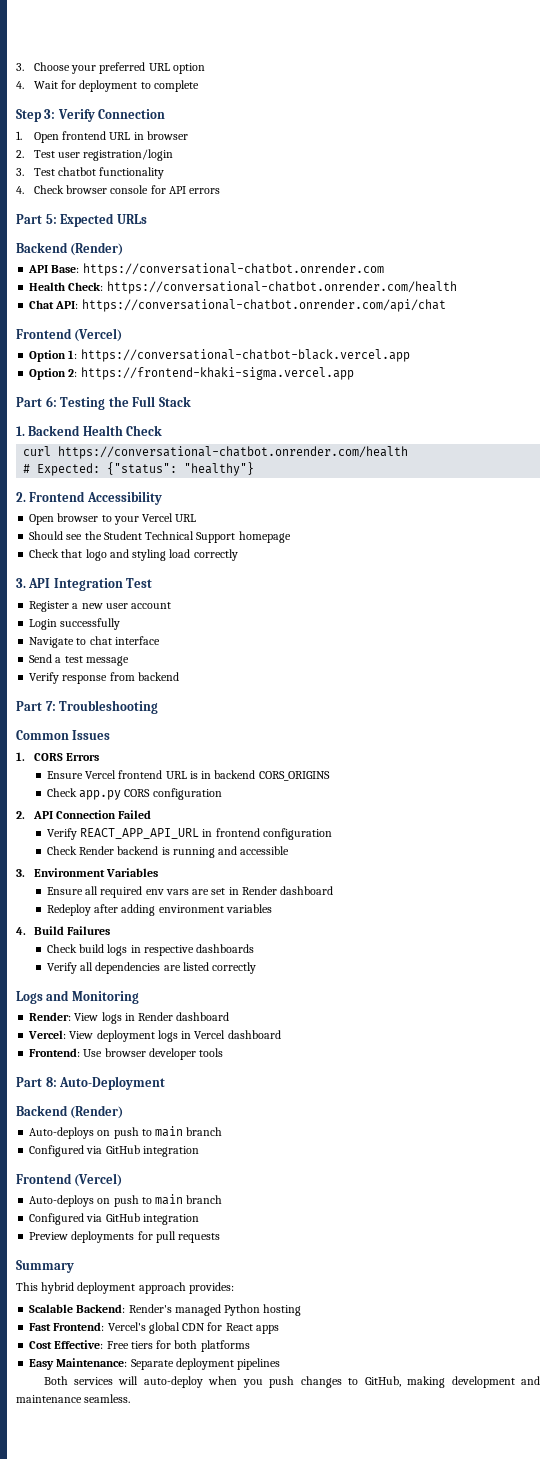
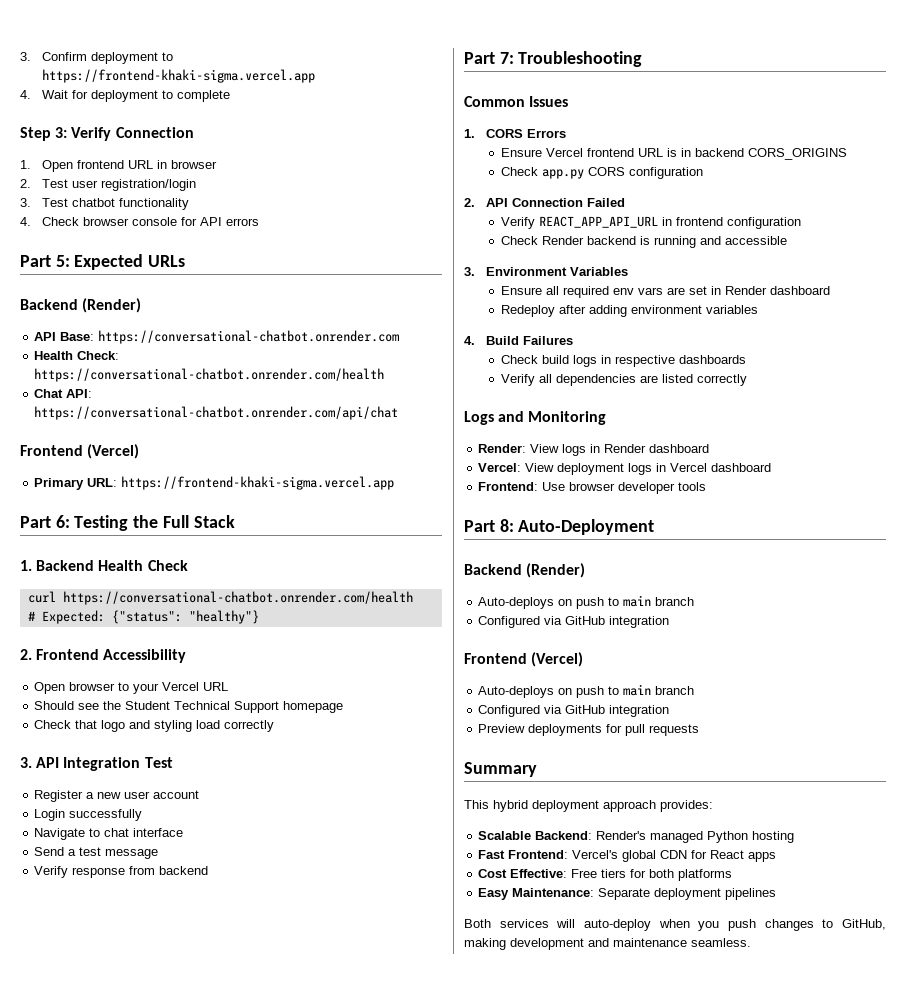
[16,62,205,74] 3. Choose your preferred URL option -> [20,52,174,64] [42,69,316,83] 3. Confirm deployment to https://frontend-khaki-sigma.vercel.app
[29,349,410,362] [29,368,78,380] Option 1: https://conversational-chatbot-black.vercel.app // Option 2: -> [34,478,118,490] Primary URL:

